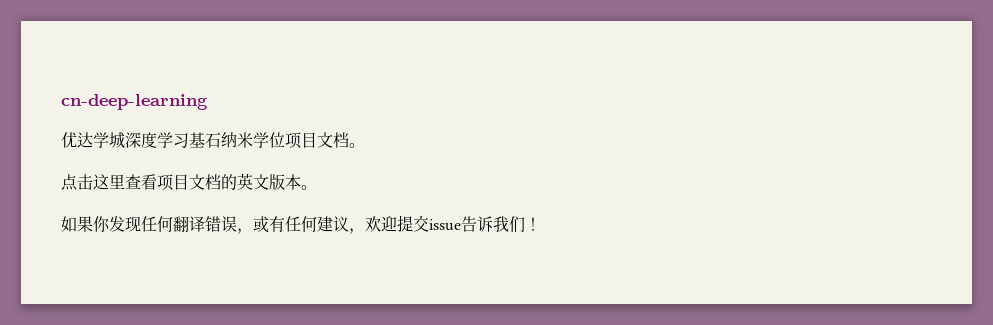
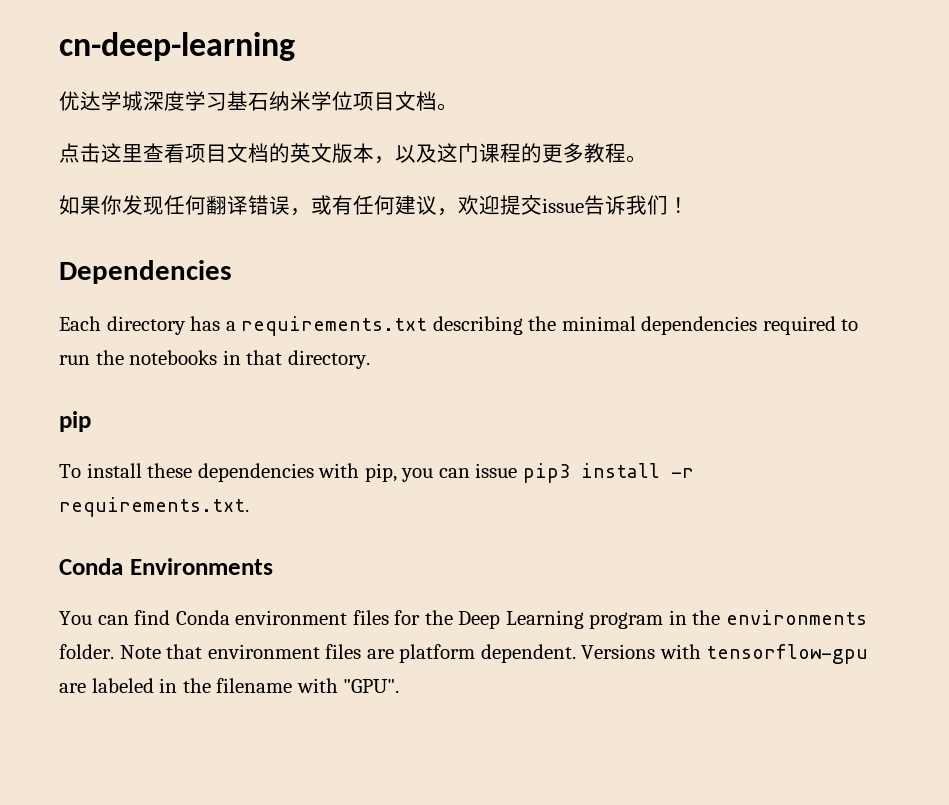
(301, 182) none -> [374,143,626,164] ，以及这门课程的更多教程
(541, 224) none -> [59,260,232,284] [59,316,859,336] [59,350,370,369] [59,411,91,432] [59,463,694,483] [59,497,249,517] [59,558,273,575] [59,610,867,629] [59,644,869,664] [59,678,400,693] // Dependencies // Each directory has a requirements.txt describing the minimal dependencies required to run the notebooks in that directory. // pip // To install these dependencies with pip, you can issue pip3 install -r requirements.txt. // Conda Environments // You can find Conda environment files for the Deep Learning program in the environments folder. Note that environment files are platform dependent. Versions with tensorflow-gpu are labeled in the filename with "GPU".

